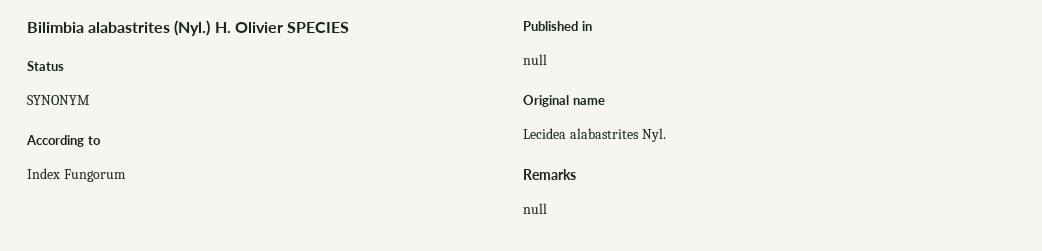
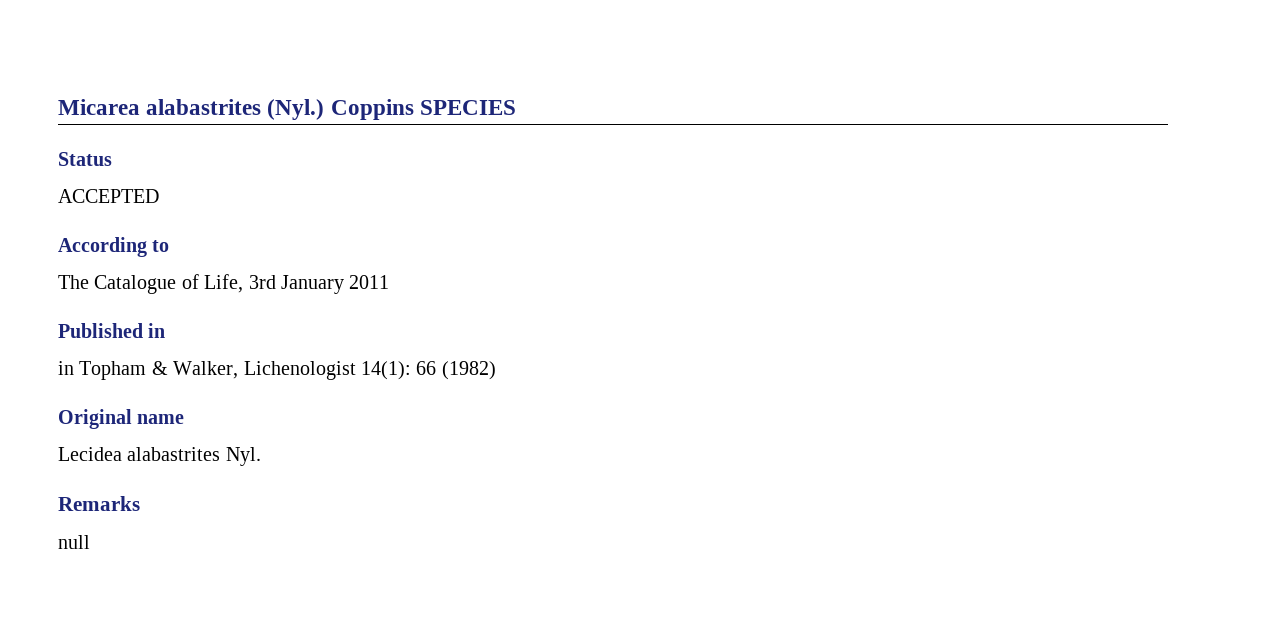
[27,22,84,33] Bilimbia -> [58,99,140,115] Micarea
[214,22,283,33] H. Olivier -> [330,99,414,120] Coppins
[27,95,90,105] SYNONYM -> [58,189,159,203] ACCEPTED
[27,168,126,182] [523,21,592,31] [523,54,547,65] Index Fungorum // Published in // null -> [58,274,390,294] [58,323,166,338] [58,361,496,380] The Catalogue of Life, 3rd January 2011 // Published in // in Topham & Walker, Lichenologist 14(1): 66 (1982)

